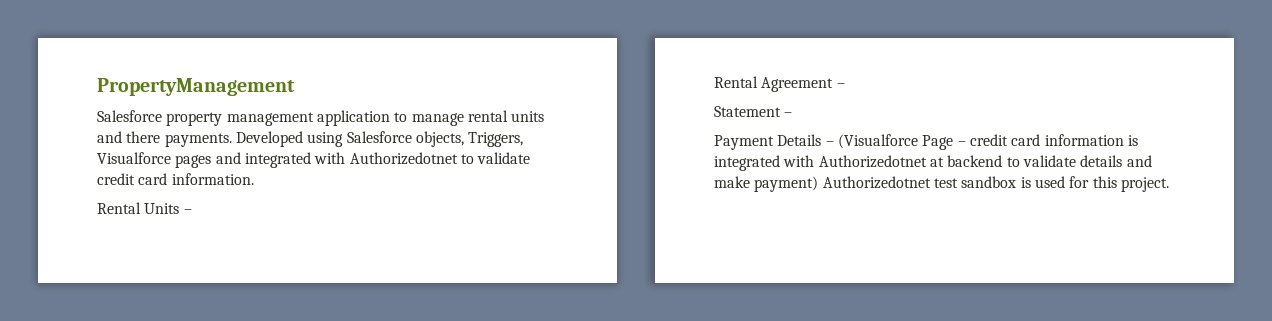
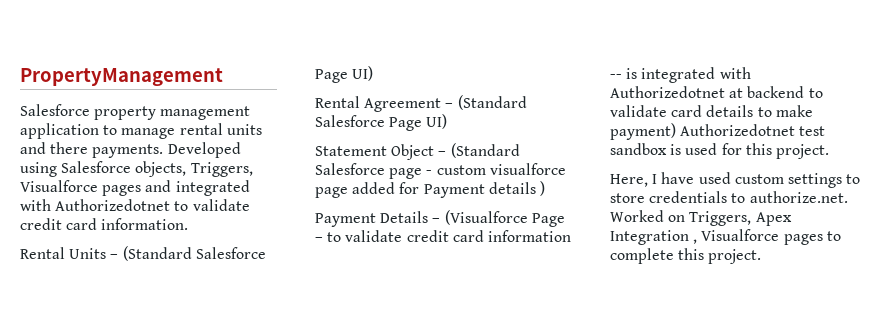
(192, 211) none -> [122,246,266,261] [315,66,374,83] (Standard Salesforce Page UI)
(845, 85) none -> [457,95,527,110] [315,114,448,131] (Standard Salesforce Page UI)
[784,112,793,117] – -> [391,143,520,160] [315,163,566,179] [315,181,545,198] Object – (Standard Salesforce page - custom visualforce page added for Payment details )
(966, 143) none -> [327,230,403,242] to validate
(1124, 140) none -> [610,74,622,79] --
[1080,155,1152,167] details and -> [671,105,772,117] card details to
(1169, 184) none -> [610,172,861,188] [610,191,848,203] [610,210,792,226] [610,229,841,245] [610,248,762,264] // Here, I have used custom settings to store credentials to authorize.net. Worked on Triggers, Apex Integration , Visualforce pages to complete this project.

